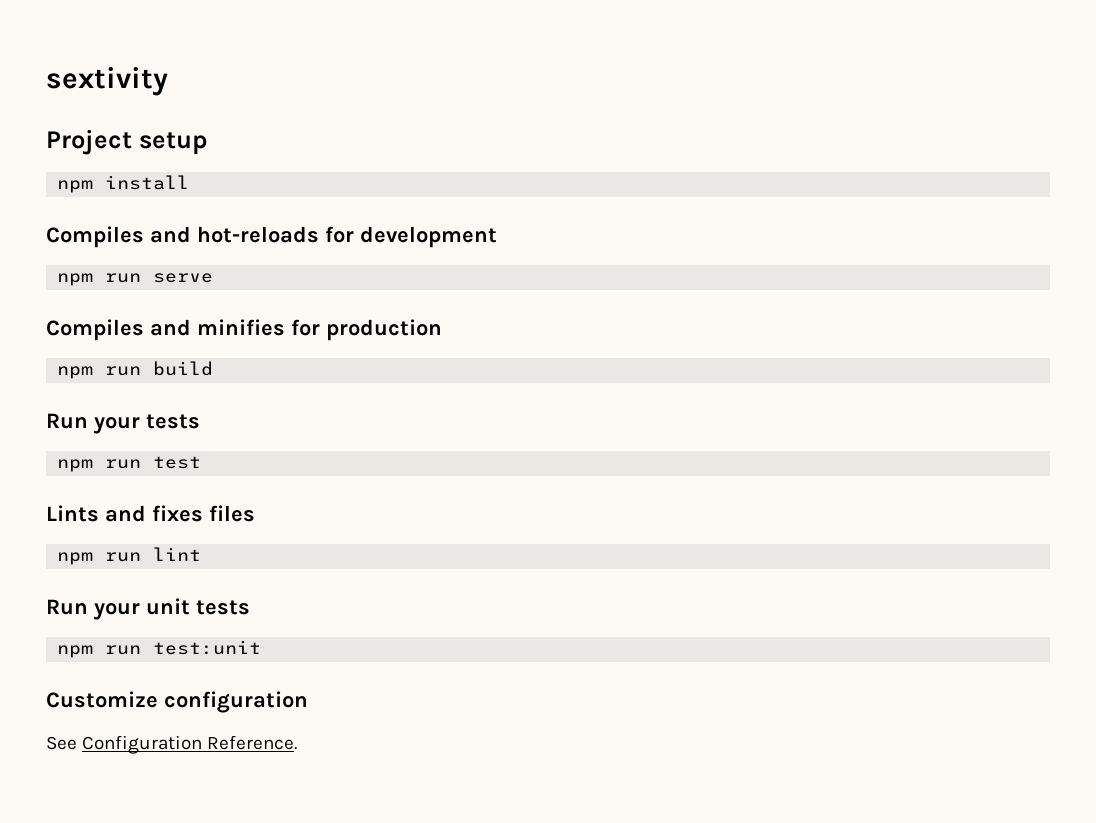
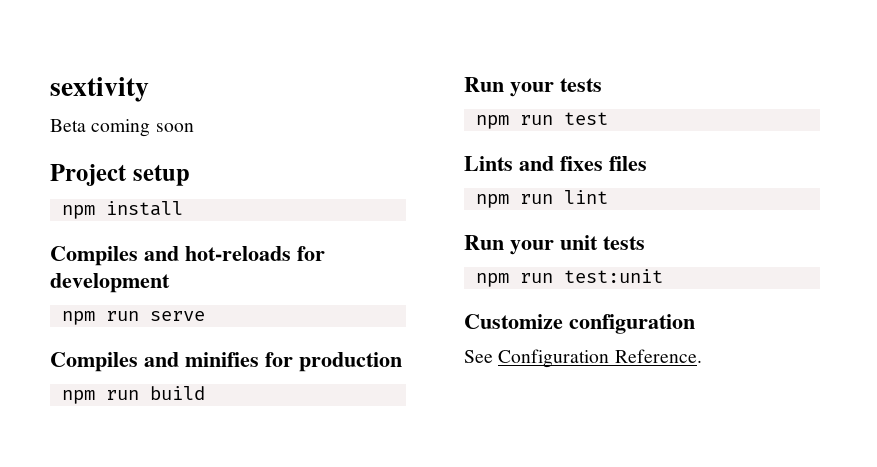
(168, 81) none -> [50,119,194,137] // Beta coming soon

